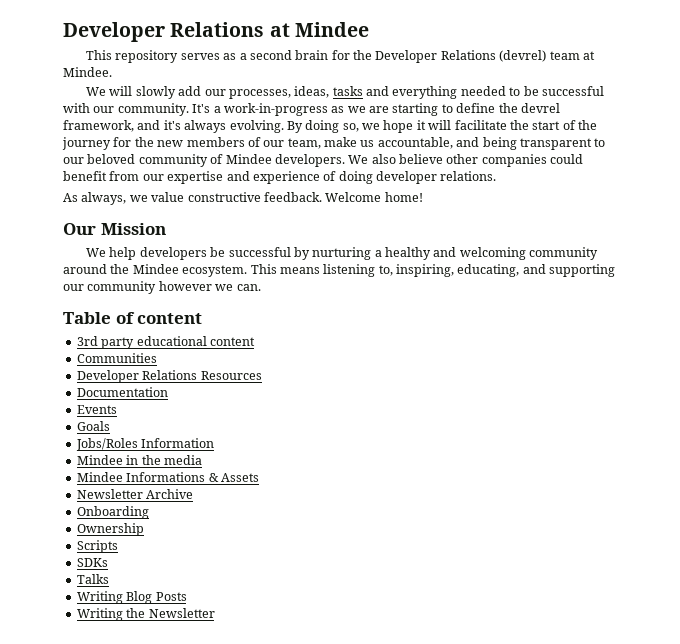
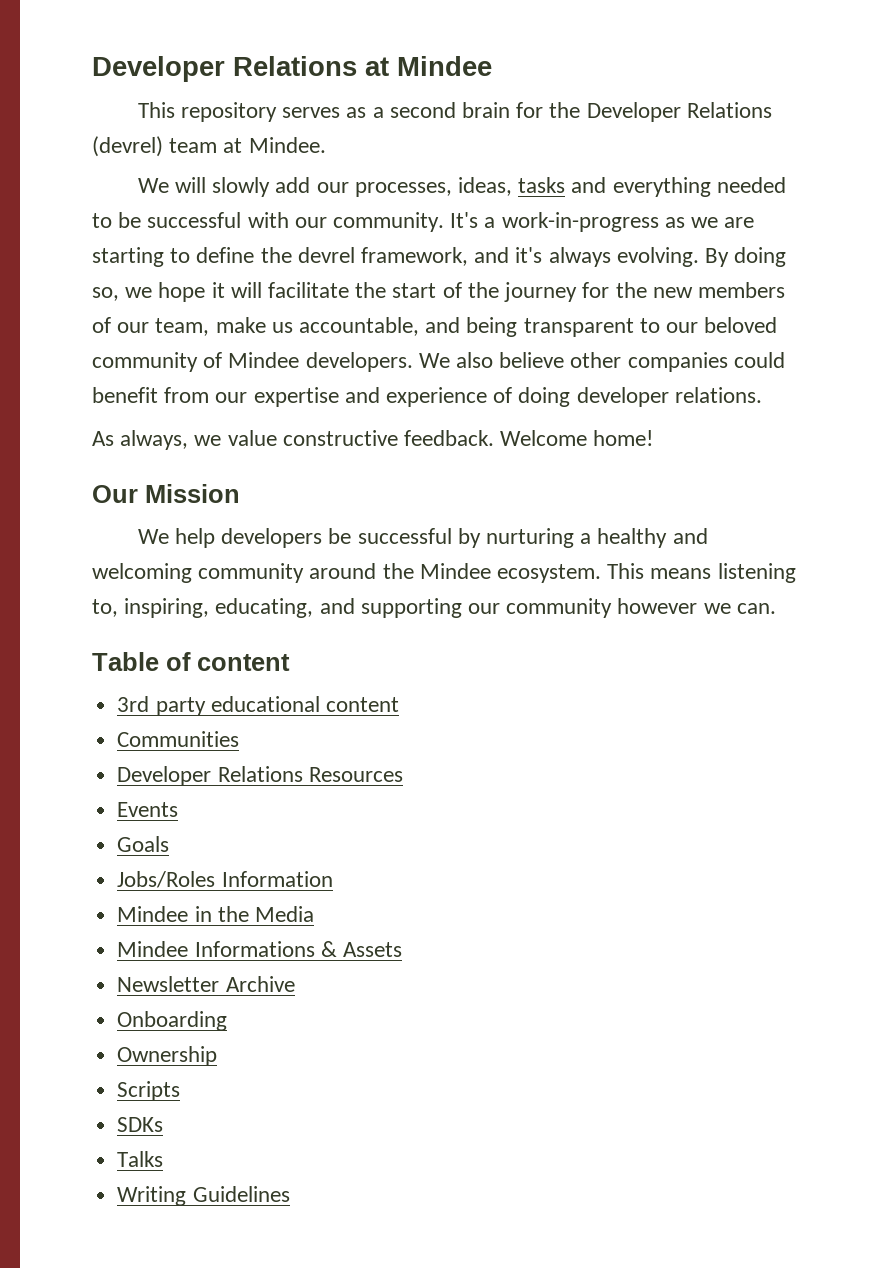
[76,387,168,397] // Documentation -> (403, 774) none
[163,455,202,465] media -> [254,906,314,922] Media
[126,591,187,604] [76,608,215,621] Blog Posts // Writing the Newsletter -> [192,1186,290,1202] Guidelines

